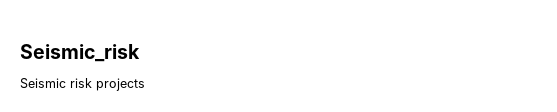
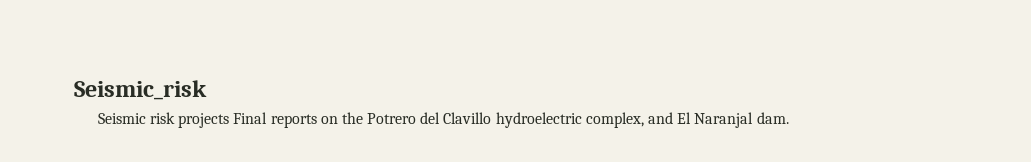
(145, 84) none -> [233,112,789,128] Final reports on the Potrero del Clavillo hydroelectric complex, and El Naranjal dam.

